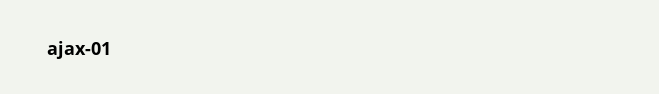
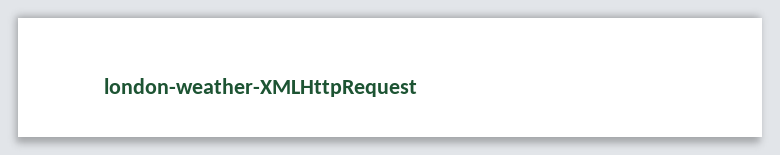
[47,41,111,59] ajax-01 -> [104,78,417,97] london-weather-XMLHttpRequest

